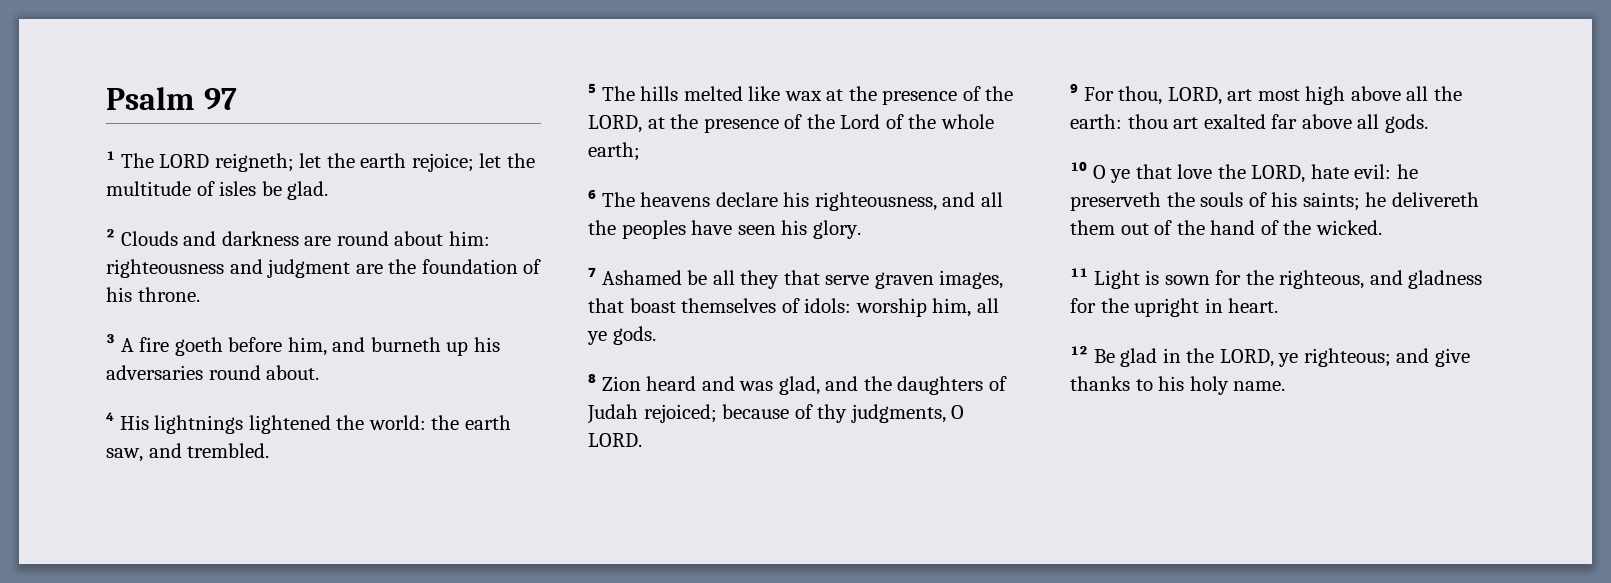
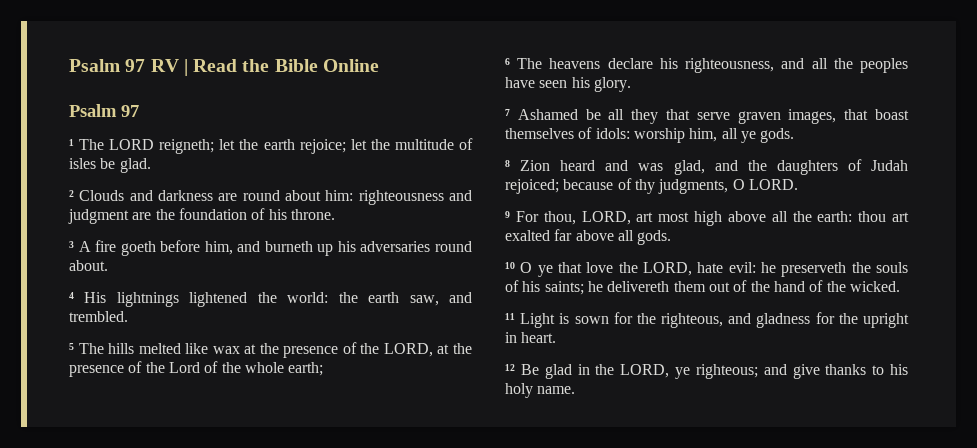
[106,87,237,110] Psalm 97 -> [69,59,379,76] [69,104,139,117] Psalm 97 RV | Read the Bible Online // Psalm 97

